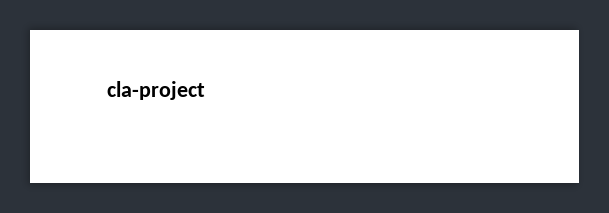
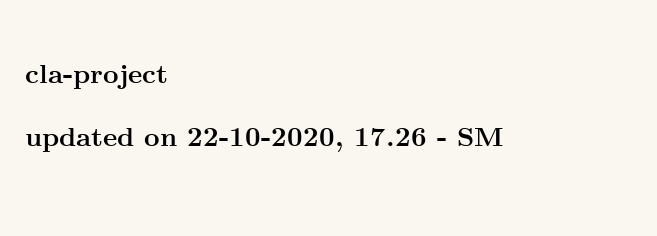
(205, 90) none -> [25,128,503,152] // updated on 22-10-2020, 17.26 - SM

